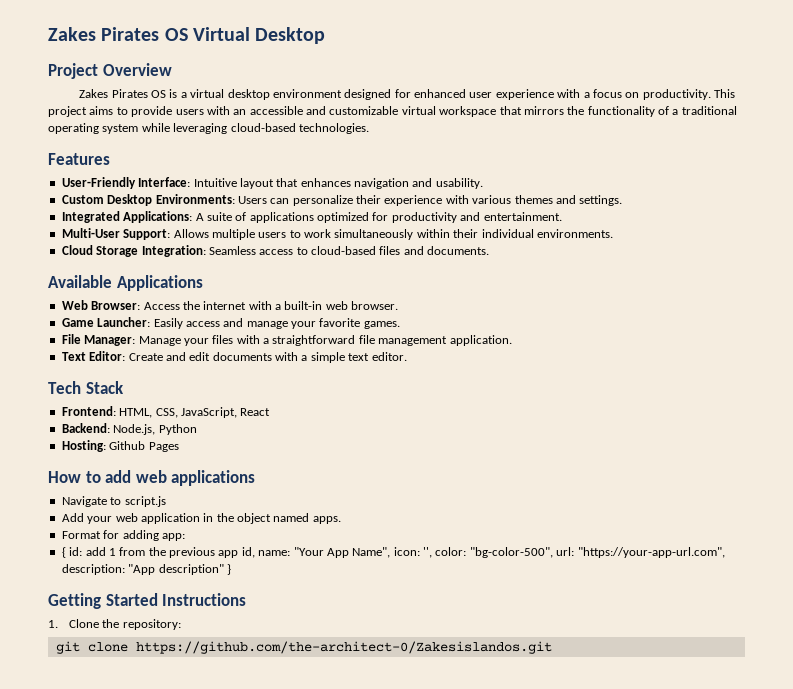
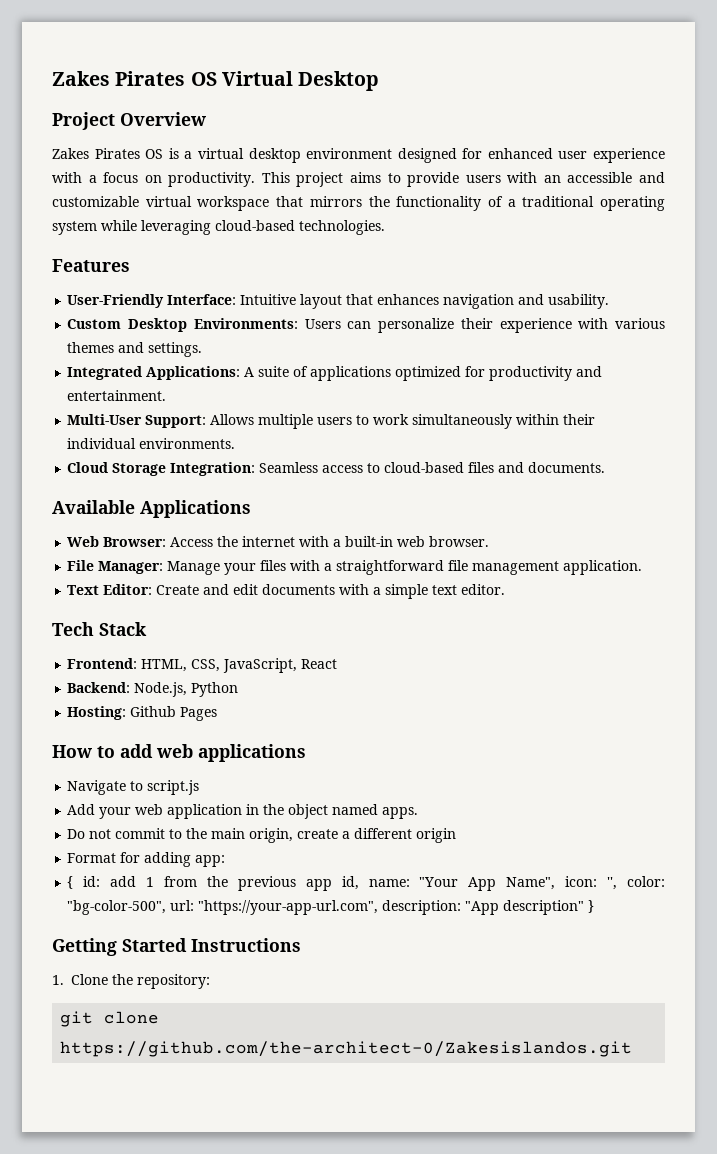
[61,317,400,329] // Game Launcher: Easily access and manage your favorite games. -> (490, 541) none
(341, 520) none -> [67,828,457,843] // Do not commit to the main origin, create a different origin

